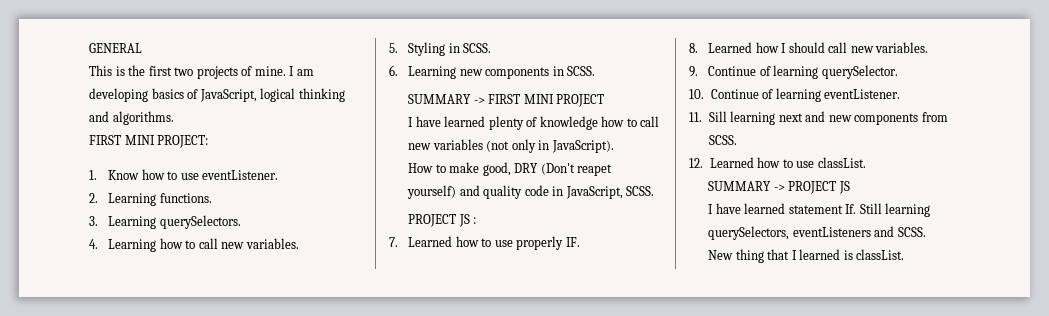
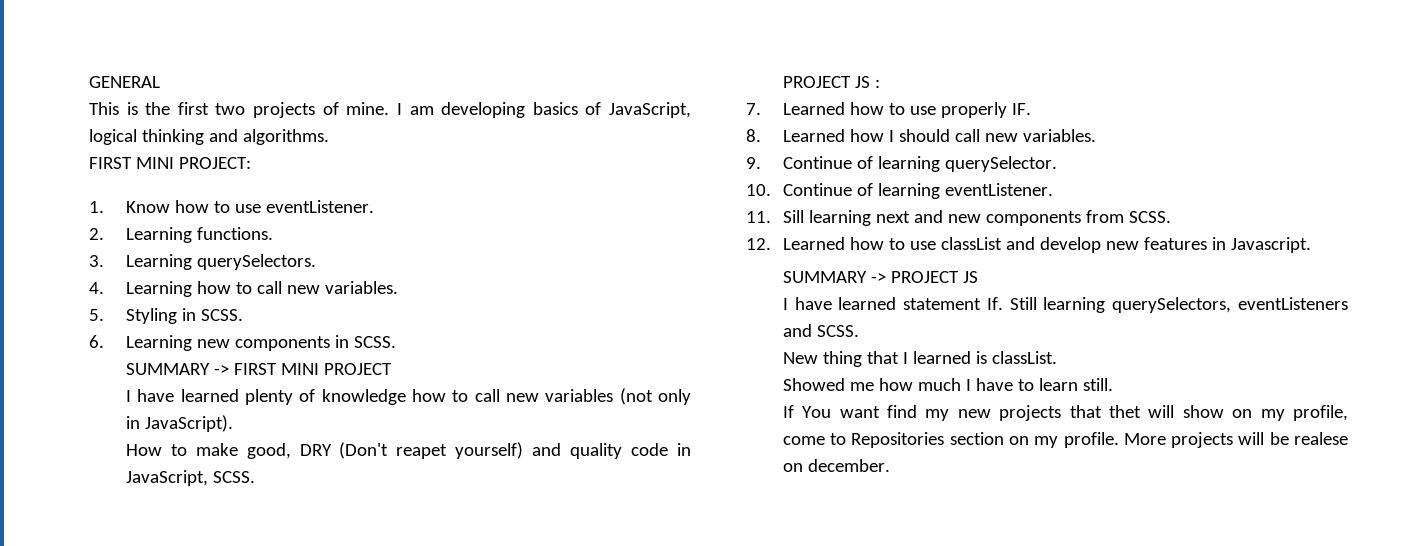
[817,157,866,168] classList. -> [940,237,1311,253] classList and develop new features in Javascript.
(905, 254) none -> [782,378,1113,391] [782,405,1348,421] [782,432,1348,448] [782,459,890,472] // Showed me how much I have to learn still. // If You want find my new projects that thet will show on my profile, come to Repositories section on my profile. More projects will be realese on december.

